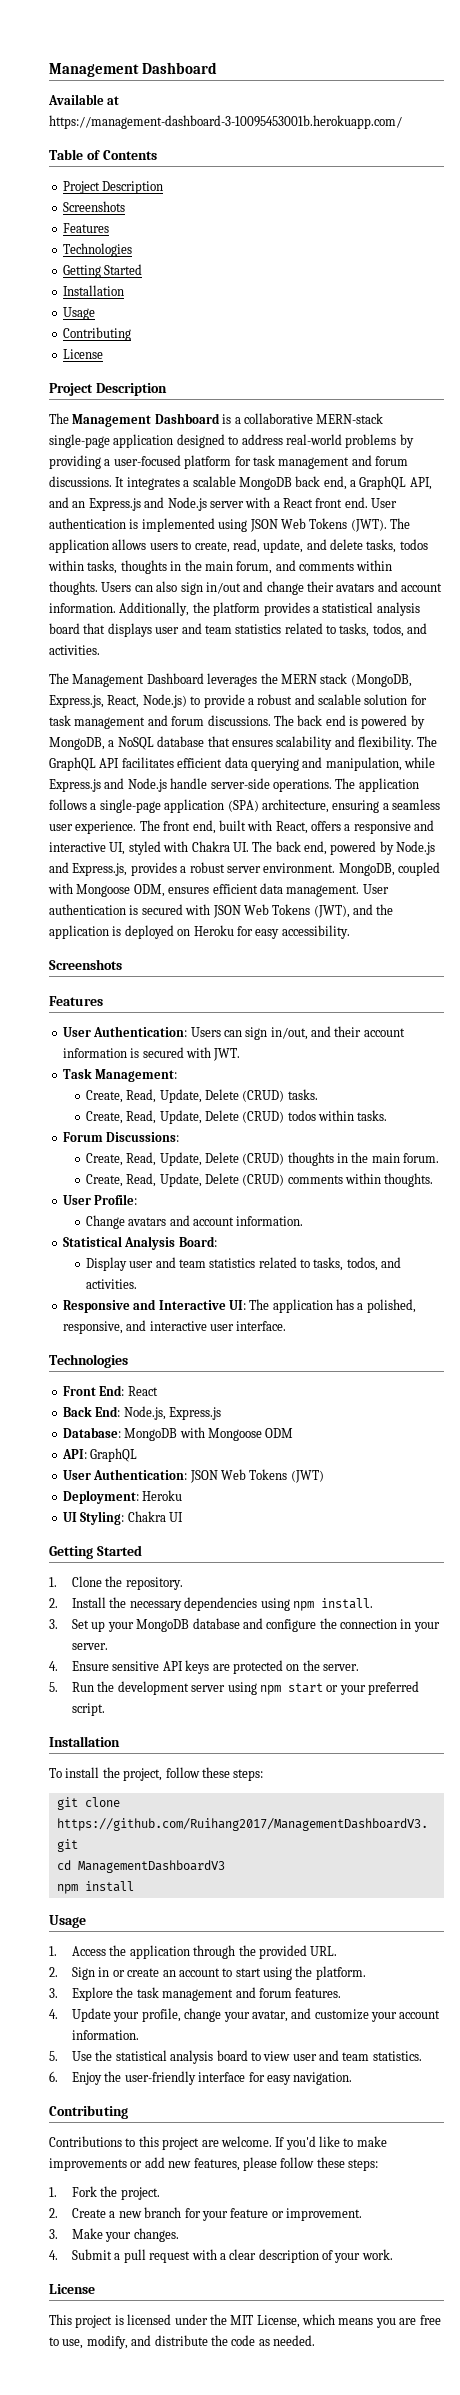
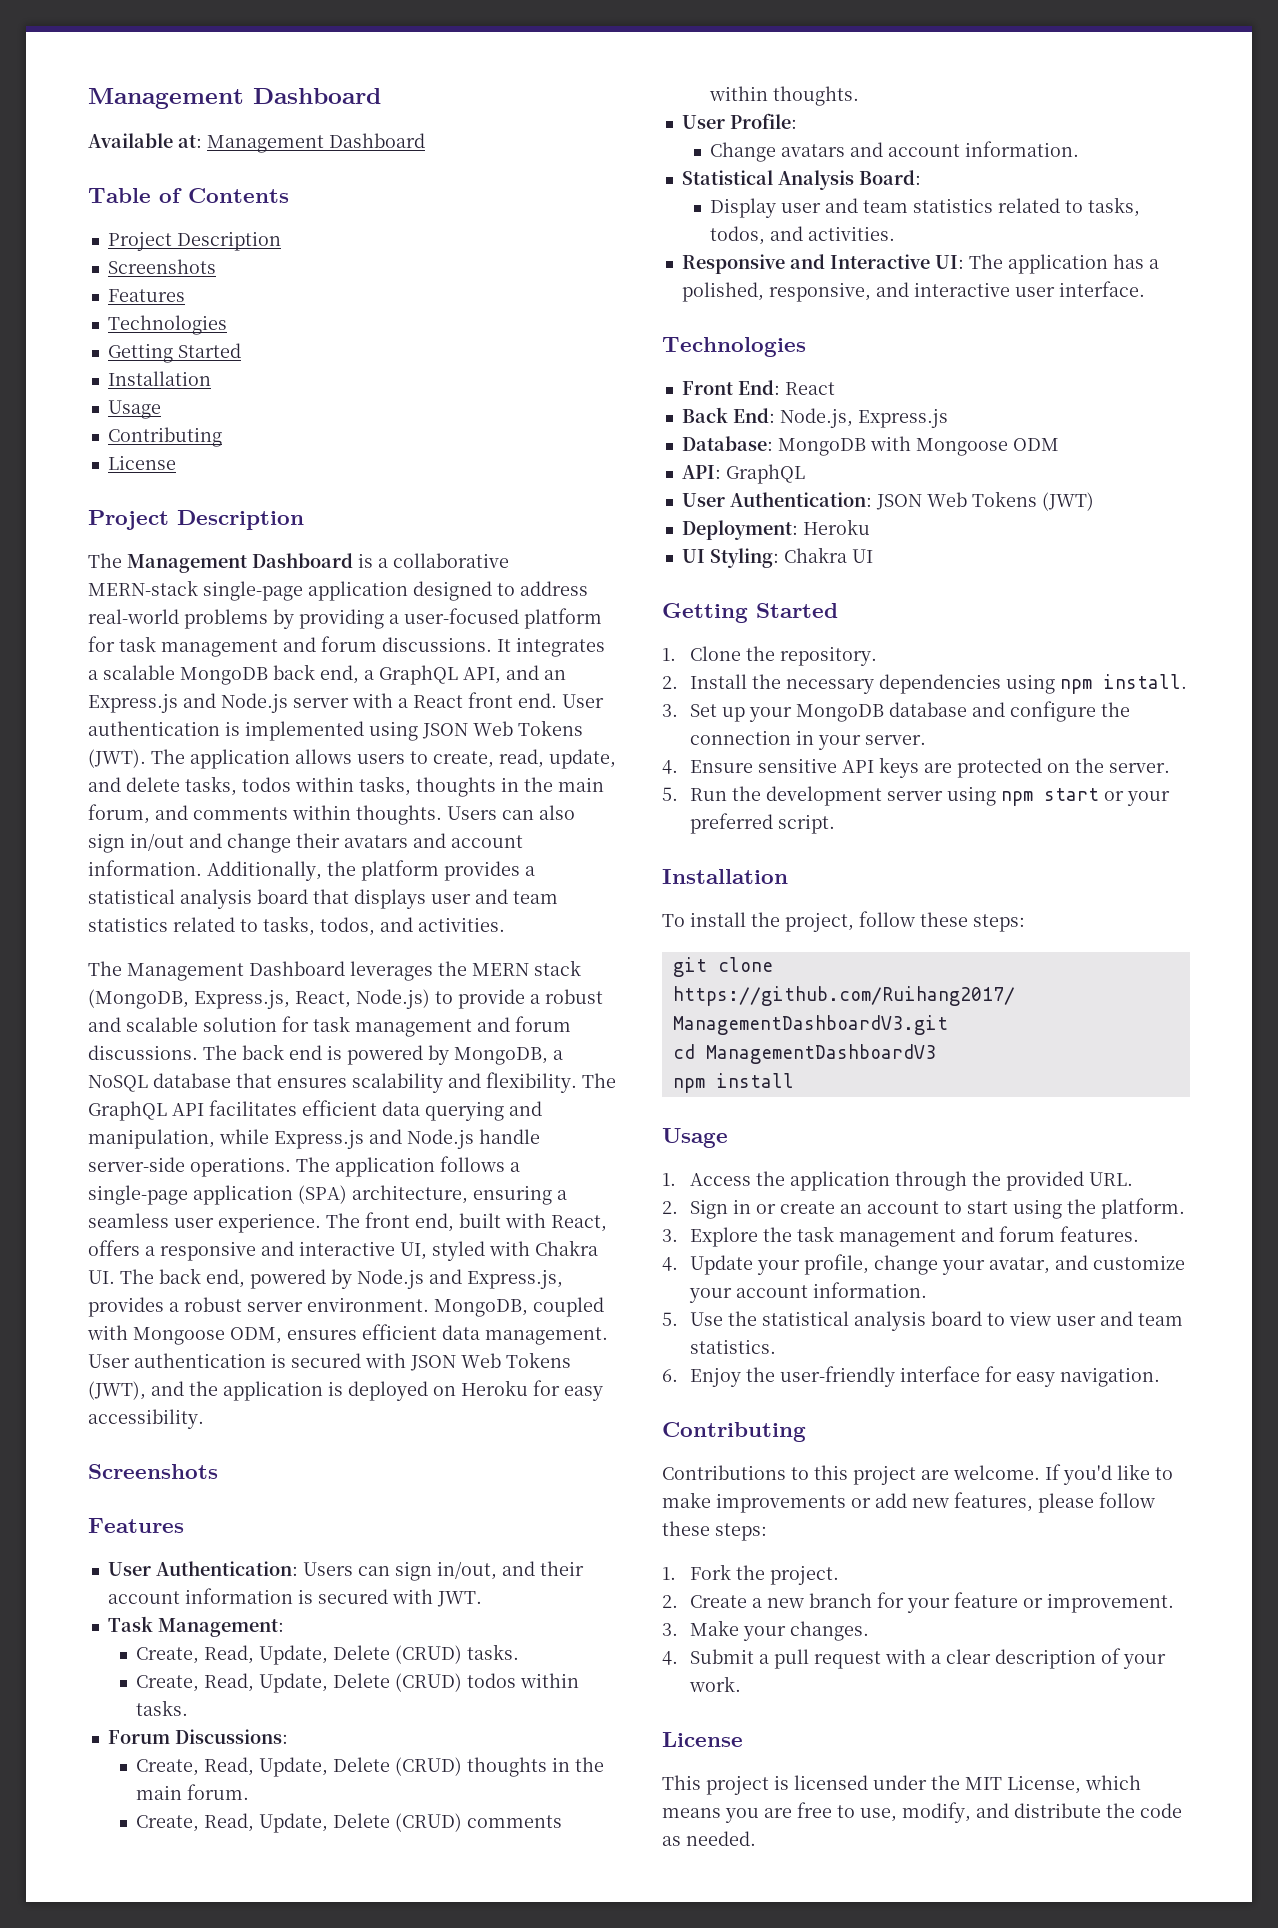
[107,96,120,105] [49,115,402,129] at https://management-dashboard-3-10095453001b.herokuapp.com/ -> [178,133,425,153] at: Management Dashboard

